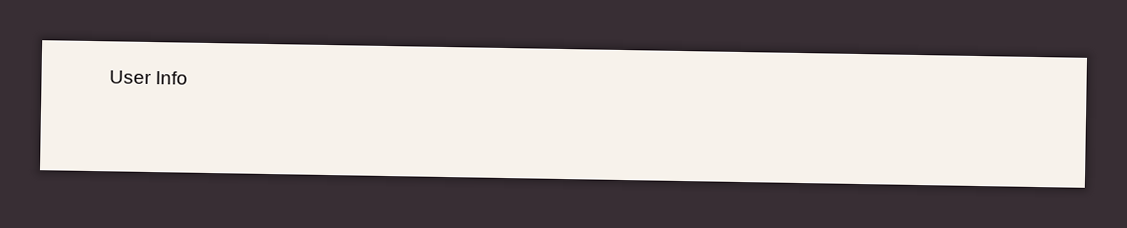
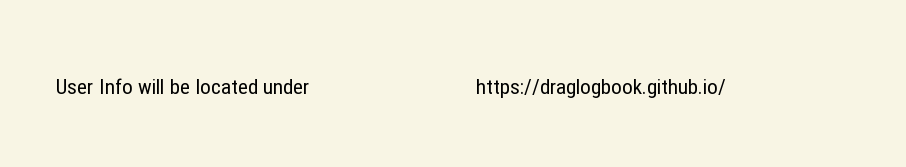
(189, 78) none -> [138,79,726,98] will be located under https://draglogbook.github.io/

